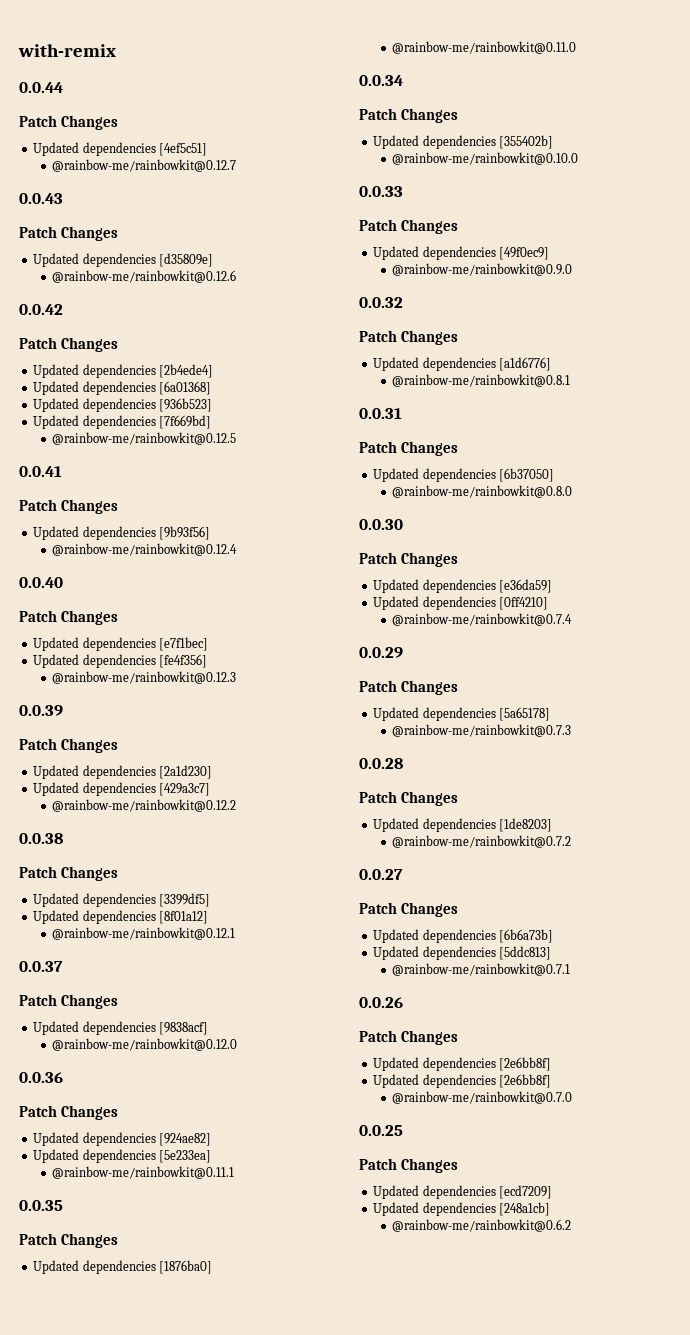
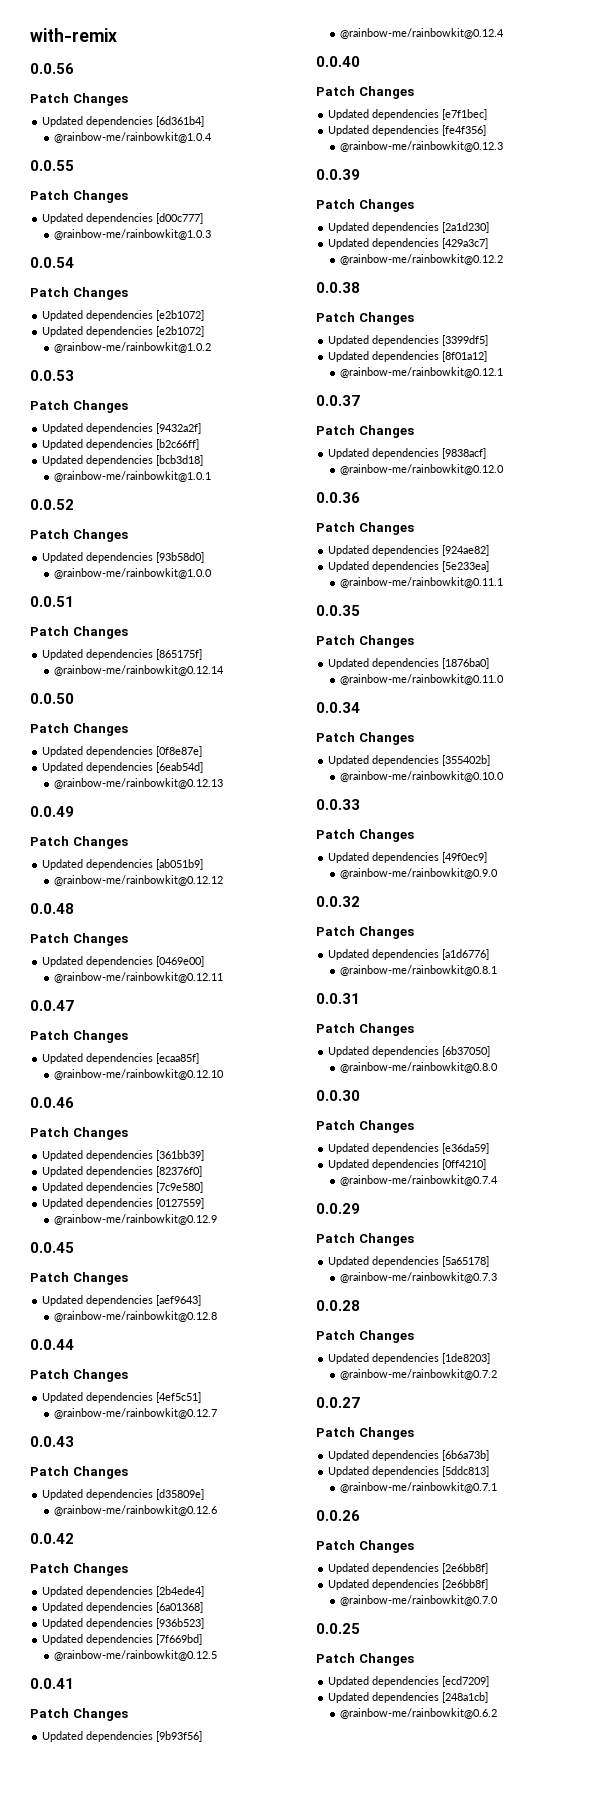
(116, 50) none -> [30,63,74,74] [30,93,128,106] [42,116,205,127] [54,132,213,143] [30,160,74,171] [30,190,128,203] [42,213,204,224] [54,229,212,240] [30,257,74,268] [30,287,128,300] [42,310,205,321] [42,326,205,337] [54,342,212,353] [30,370,74,381] [30,400,128,413] [42,423,202,434] [42,439,200,450] [42,455,204,466] [54,471,212,482] [30,499,74,510] [30,529,128,542] [42,552,205,563] [54,568,213,579] [30,596,74,607] [30,626,128,639] [42,649,203,660] [54,665,225,676] [30,693,74,704] [30,723,128,736] [42,746,203,757] [42,762,204,773] [54,778,224,789] [30,806,74,817] [30,836,128,849] [42,859,204,870] [54,875,224,886] [30,903,74,914] [30,933,128,946] [42,956,205,967] [54,972,224,983] [30,1000,74,1011] [30,1030,128,1043] [42,1053,200,1064] [54,1069,225,1080] [30,1097,74,1108] [30,1127,128,1140] [42,1150,205,1161] [42,1166,203,1177] [42,1182,204,1193] [42,1198,205,1209] [54,1214,218,1225] [30,1242,74,1253] [30,1272,128,1285] [42,1295,202,1306] [54,1311,218,1322] // 0.0.56 // Patch Changes // Updated dependencies [6d361b4] // @rainbow-me/rainbowkit@1.0.4 // 0.0.55 // Patch Changes // Updated dependencies [d00c777] // @rainbow-me/rainbowkit@1.0.3 // 0.0.54 // Patch Changes // Updated dependencies [e2b1072] // Updated dependencies [e2b1072] // @rainbow-me/rainbowkit@1.0.2 // 0.0.53 // Patch Changes // Updated dependencies [9432a2f] // Updated dependencies [b2c66ff] // Updated dependencies [bcb3d18] // @rainbow-me/rainbowkit@1.0.1 // 0.0.52 // Patch Changes // Updated dependencies [93b58d0] // @rainbow-me/rainbowkit@1.0.0 // 0.0.51 // Patch Changes // Updated dependencies [865175f] // @rainbow-me/rainbowkit@0.12.14 // 0.0.50 // Patch Changes // Updated dependencies [0f8e87e] // Updated dependencies [6eab54d] // @rainbow-me/rainbowkit@0.12.13 // 0.0.49 // Patch Changes // Updated dependencies [ab051b9] // @rainbow-me/rainbowkit@0.12.12 // 0.0.48 // Patch Changes // Updated dependencies [0469e00] // @rainbow-me/rainbowkit@0.12.11 // 0.0.47 // Patch Changes // Updated dependencies [ecaa85f] // @rainbow-me/rainbowkit@0.12.10 // 0.0.46 // Patch Changes // Updated dependencies [361bb39] // Updated dependencies [82376f0] // Updated dependencies [7c9e580] // Updated dependencies [0127559] // @rainbow-me/rainbowkit@0.12.9 // 0.0.45 // Patch Changes // Updated dependencies [aef9643] // @rainbow-me/rainbowkit@0.12.8

